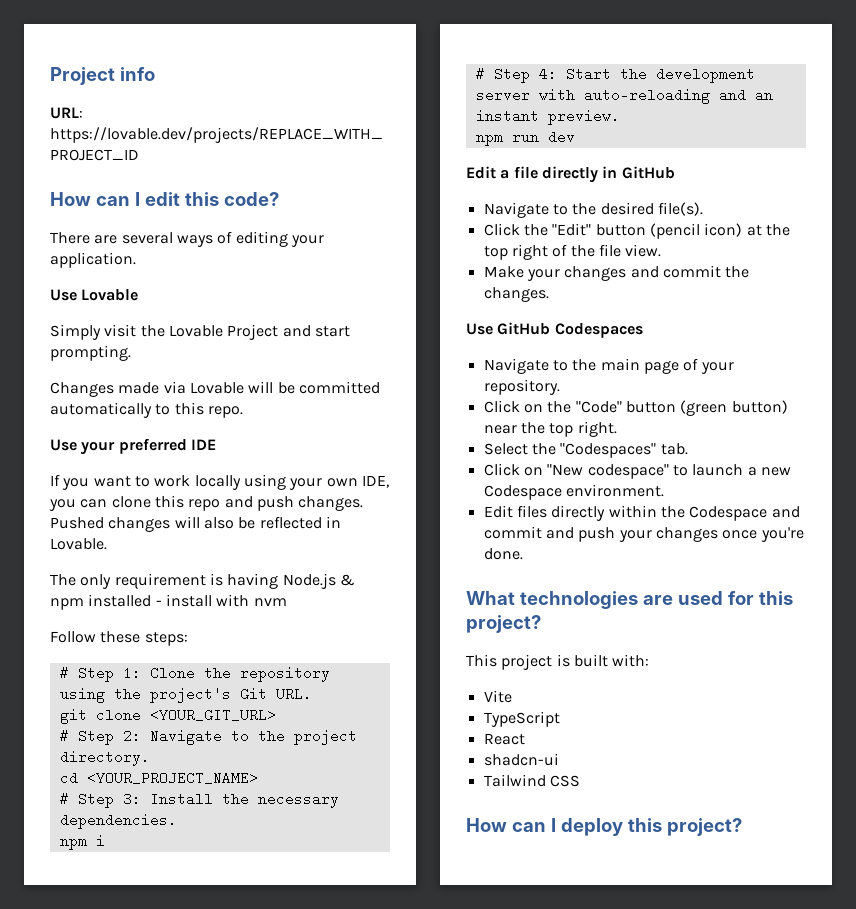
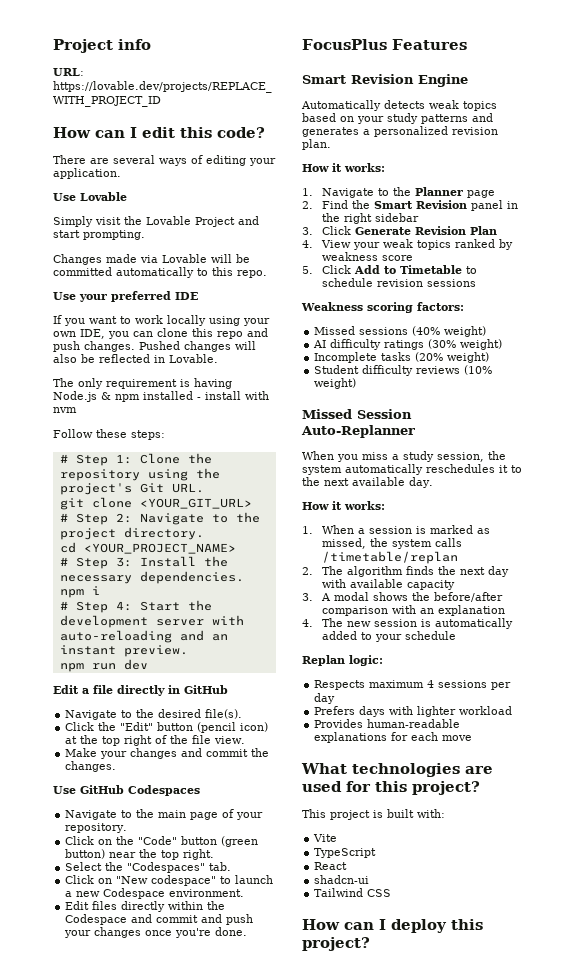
(523, 554) none -> [302,39,467,50] [302,74,468,87] [301,100,497,111] [302,113,493,124] [302,126,498,137] [302,139,331,150] [302,163,385,172] [302,187,495,198] [302,200,518,211] [321,213,419,224] [302,226,497,235] [302,239,513,250] [321,252,413,261] [302,265,477,274] [321,278,476,287] [301,302,464,313] [314,326,487,337] [313,339,503,350] [314,352,490,363] [314,365,493,376] [314,378,357,389] [302,409,412,419] [301,425,415,438] [302,451,506,462] [302,464,522,475] [302,477,433,488] [302,501,385,510] [302,525,490,534] [321,538,462,549] [321,551,458,564] [302,566,509,577] [321,579,455,590] [302,592,503,602] [321,605,505,616] [302,618,513,629] [321,631,456,642] [302,655,383,666] [314,680,512,690] [314,693,336,704] [314,706,513,717] [314,719,461,728] [314,732,473,743] // FocusPlus Features // Smart Revision Engine // Automatically detects weak topics based on your study patterns and generates a personalized revision plan. // How it works: // 1. Navigate to the Planner page // 2. Find the Smart Revision panel in the right sidebar // 3. Click Generate Revision Plan // 4. View your weak topics ranked by weakness score // 5. Click Add to Timetable to schedule revision sessions // Weakness scoring factors: // Missed sessions (40% weight) // AI difficulty ratings (30% weight) // Incomplete tasks (20% weight) // Student difficulty reviews (10% weight) // Missed Session Auto-Replanner // When you miss a study session, the system automatically reschedules it to the next available day. // How it works: // 1. When a session is marked as missed, the system calls /timetable/replan // 2. The algorithm finds the next day with available capacity // 3. A modal shows the before/after comparison with an explanation // 4. The new session is automatically added to your schedule // Replan logic: // Respects maximum 4 sessions per day // Prefers days with lighter workload // Provides human-readable explanations for each move

